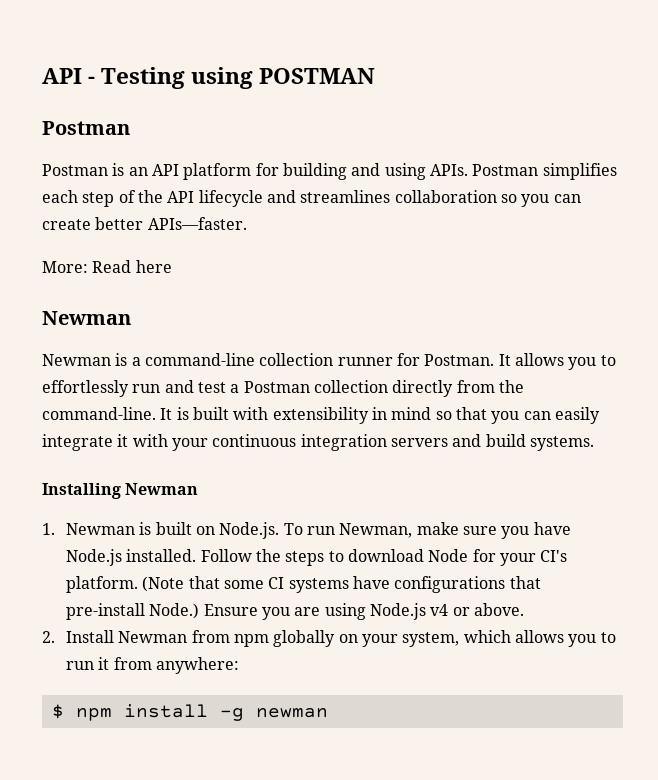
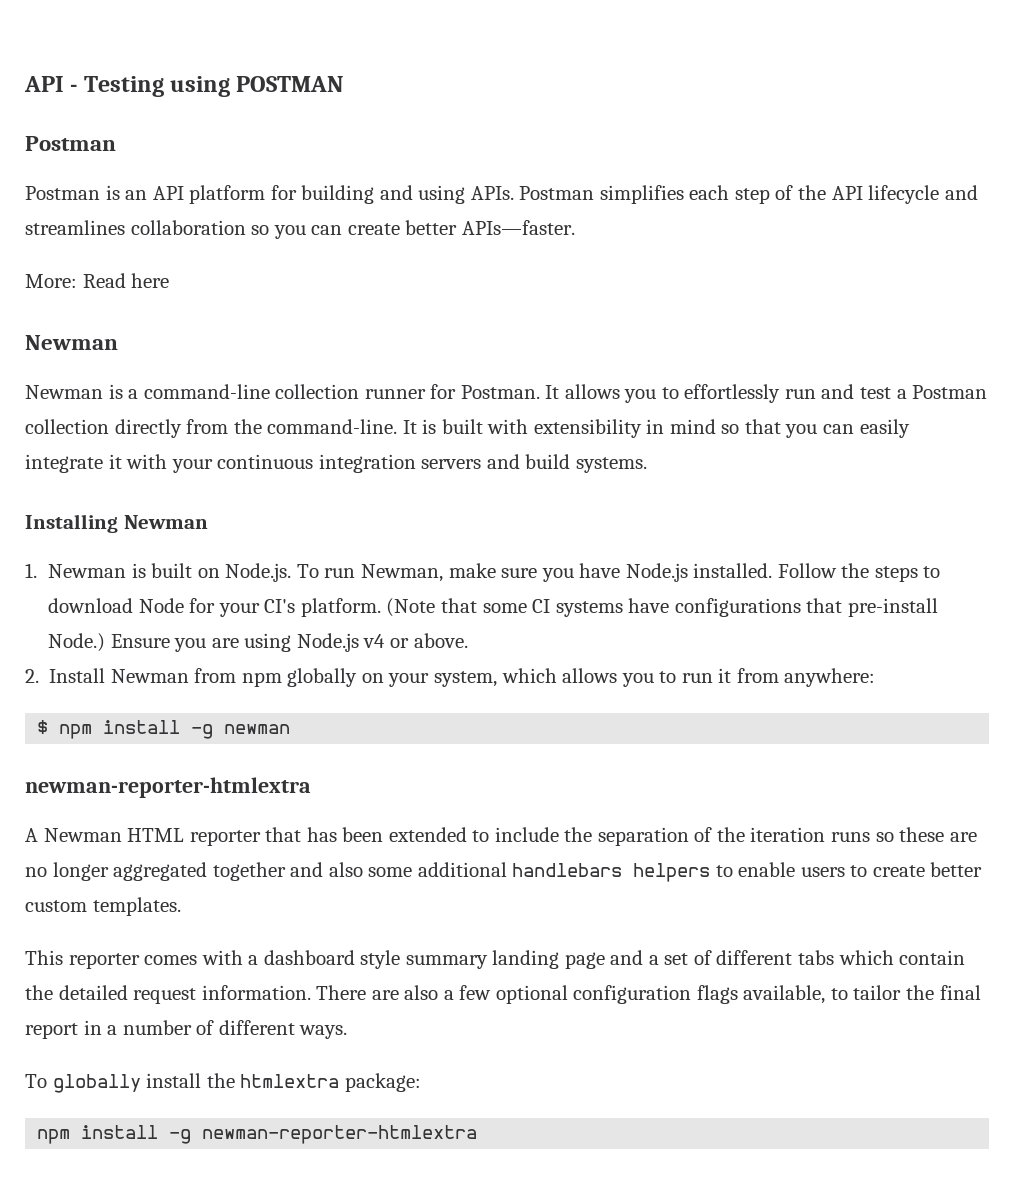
(328, 713) none -> [25,777,311,798] [25,827,977,846] [25,862,983,882] [25,897,181,916] [25,950,966,969] [25,985,981,1004] [25,1020,348,1039] [25,1073,421,1093] [37,1125,478,1144] // newman-reporter-htmlextra // A Newman HTML reporter that has been extended to include the separation of the iteration runs so these are no longer aggregated together and also some additional handlebars helpers to enable users to create better custom templates. // This reporter comes with a dashboard style summary landing page and a set of different tabs which contain the detailed request information. There are also a few optional configuration flags available, to tailor the final report in a number of different ways. // To globally install the htmlextra package: // npm install -g newman-reporter-htmlextra

